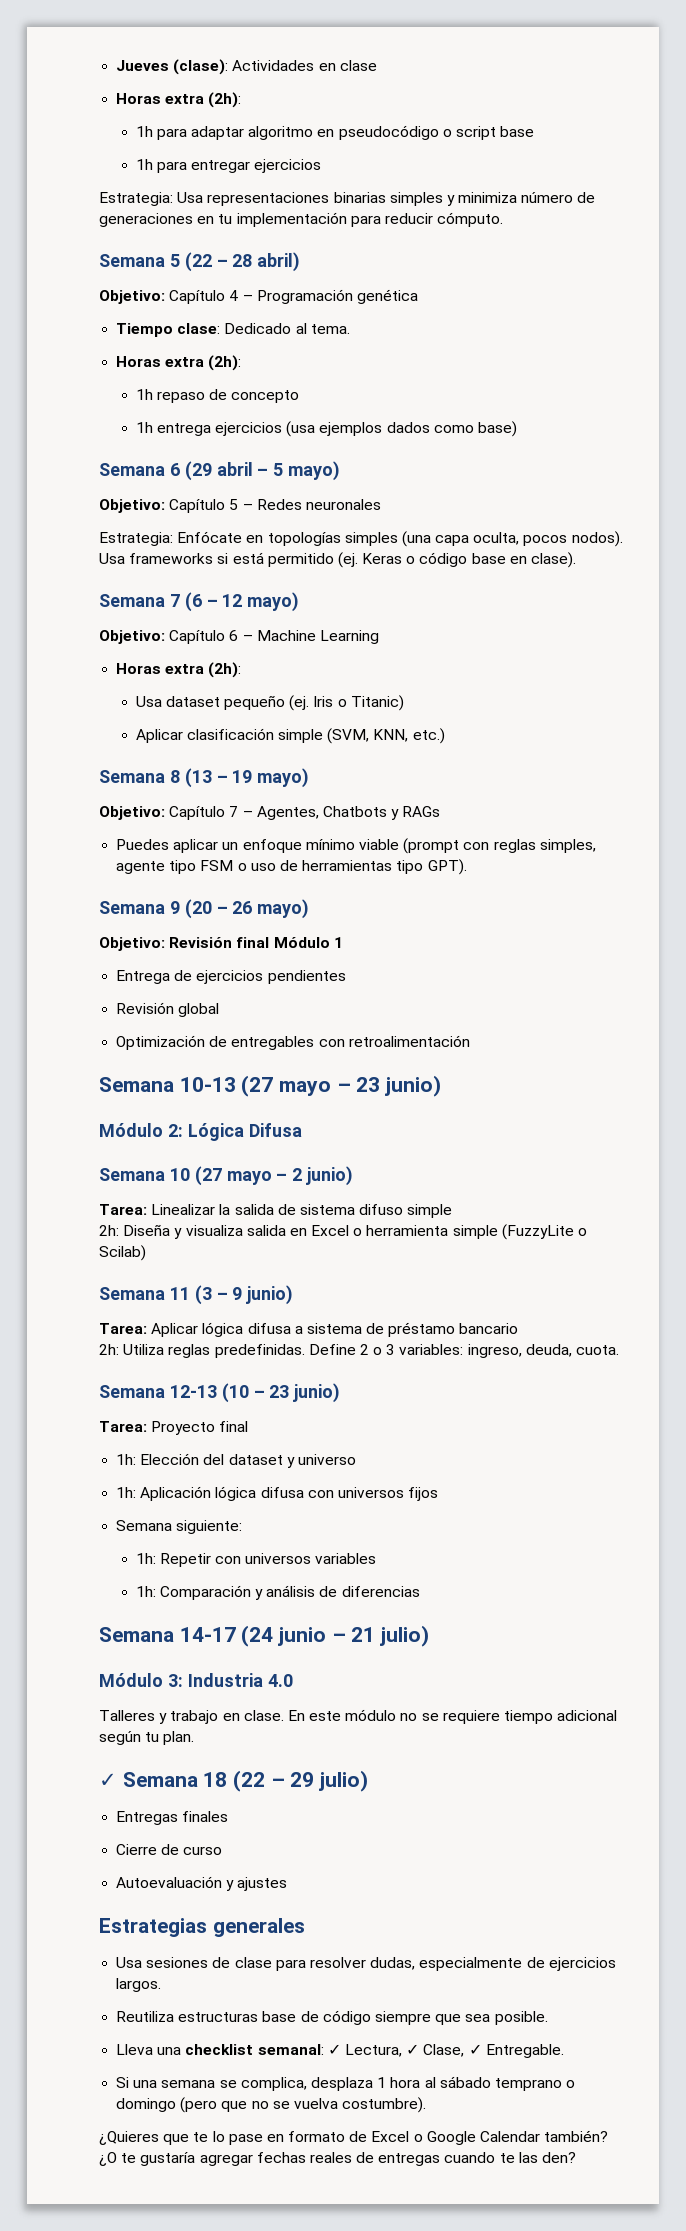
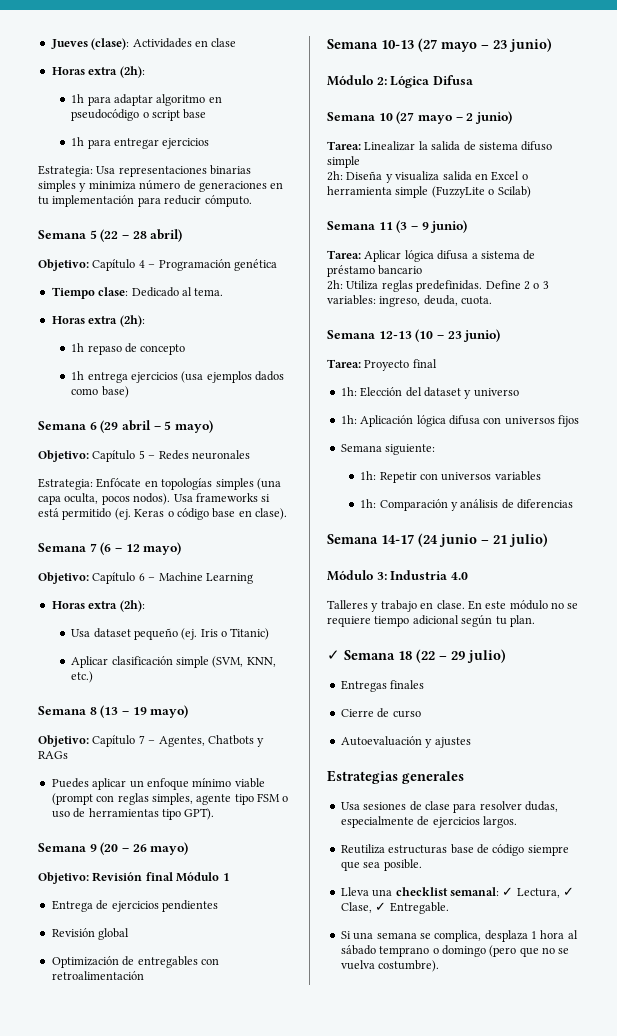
[99,2130,609,2145] [99,2152,577,2166] // ¿Quieres que te lo pase en formato de Excel o Google Calendar también? ¿O te gustaría agregar fechas reales de entregas cuando te las den? -> (440, 966) none

